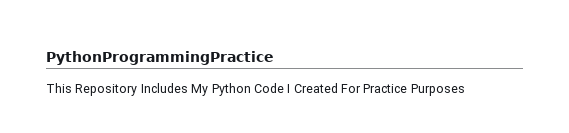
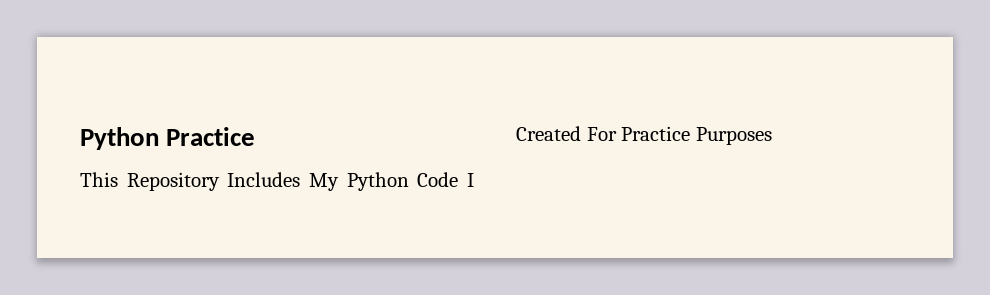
[46,51,274,65] PythonProgrammingPractice -> [80,127,256,150] Python Practice

